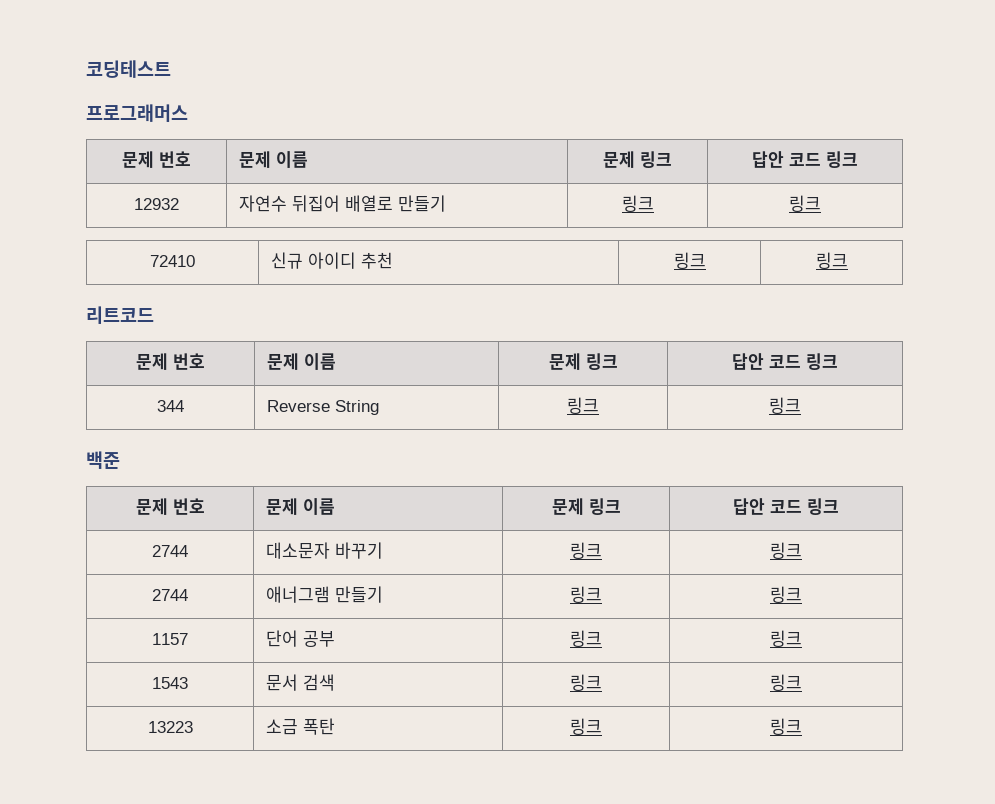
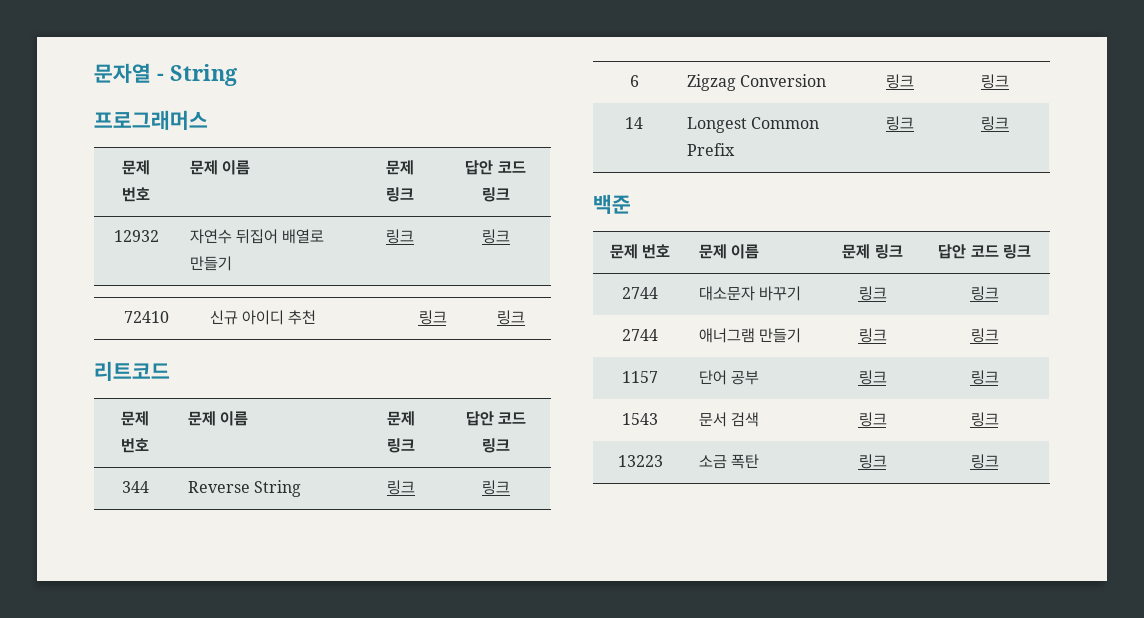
[86,60,171,78] 코딩테스트 -> [94,63,237,86] 문자열 - String
(802, 405) none -> [629,75,639,87] [686,74,826,91] [886,74,914,89] [981,74,1009,89] [625,117,643,129] [686,117,819,133] [686,143,735,156] [886,116,914,131] [981,116,1009,131] // 6 | Zigzag Conversion | 링크 | 링크 // 14 | Longest Common Prefix | 링크 | 링크

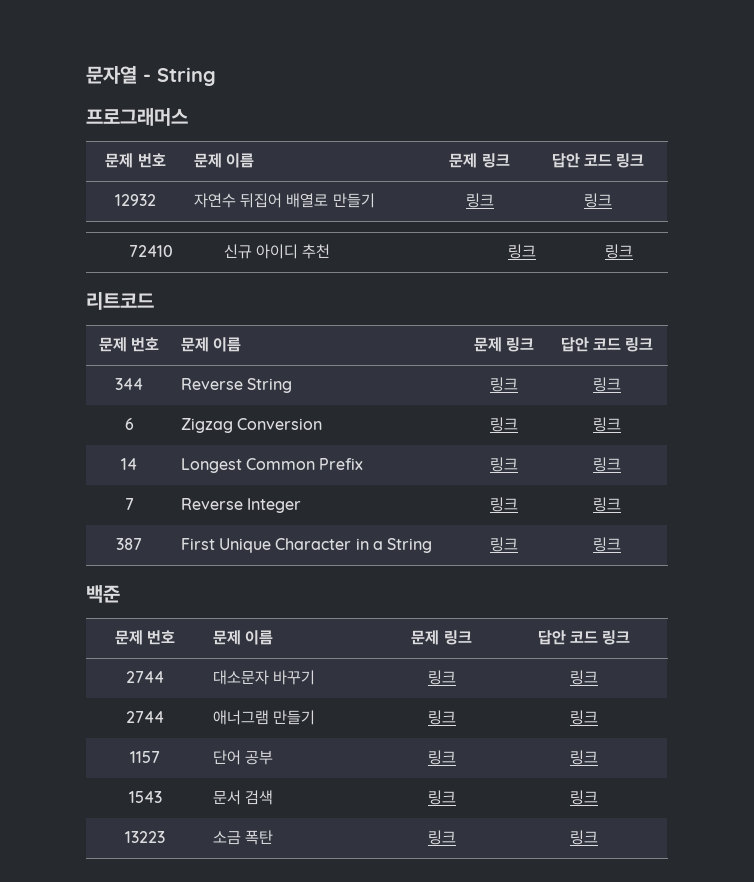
(1009, 123) none -> [124,498,134,510] [180,498,301,513] [489,497,518,512] [593,497,621,512] [116,538,142,550] [180,538,433,553] [489,537,518,552] [593,537,621,552] // 7 | Reverse Integer | 링크 | 링크 // 387 | First Unique Character in a String | 링크 | 링크

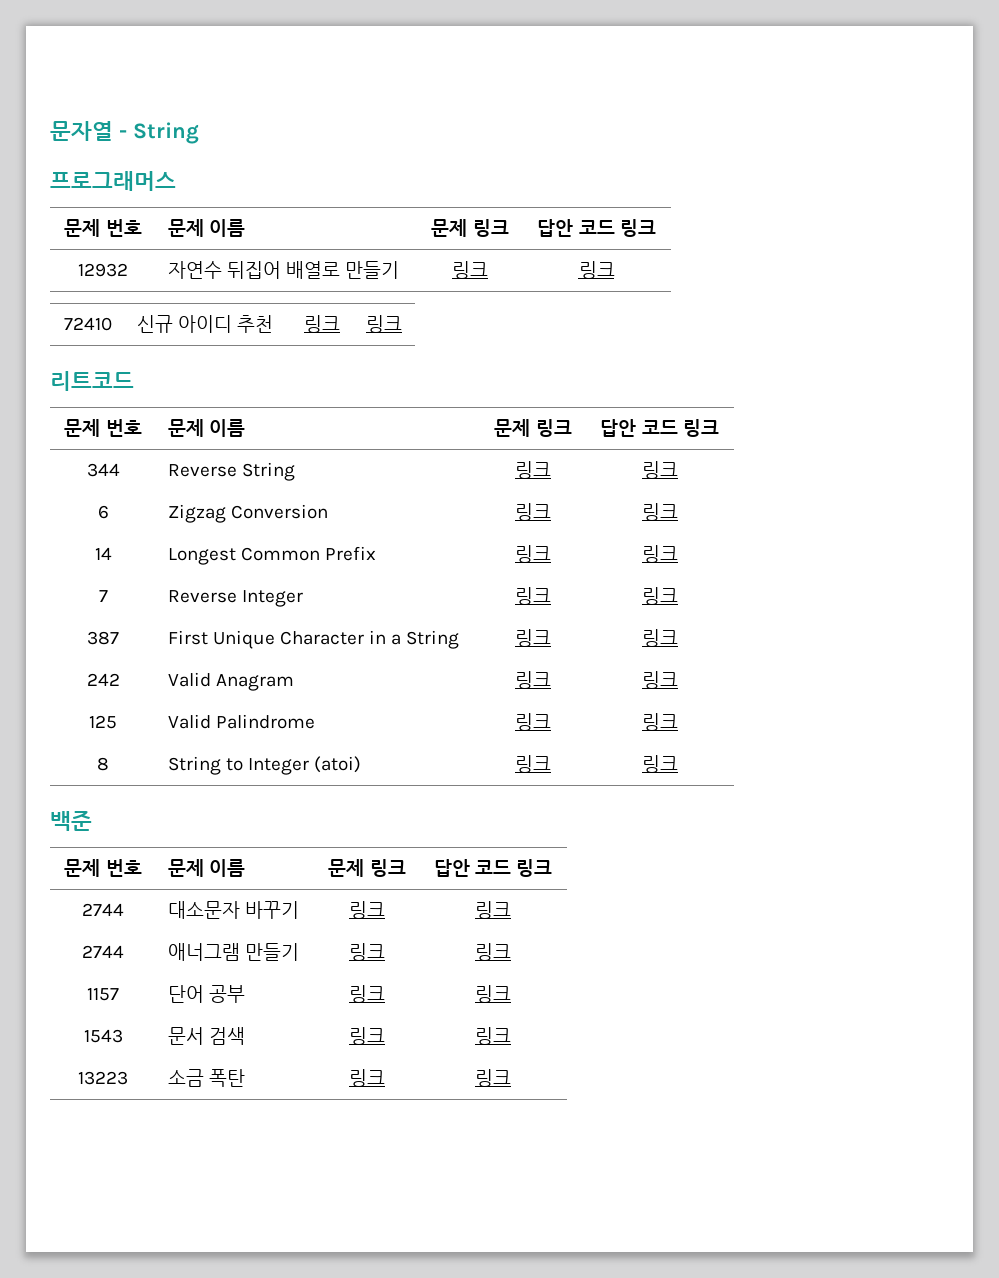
(621, 544) none -> [86,673,120,686] [167,672,294,691] [515,671,551,689] [641,671,678,689] [89,715,117,729] [167,714,315,729] [515,713,551,731] [641,713,678,731] [97,757,109,771] [167,756,362,775] [515,755,551,773] [641,755,678,773] // 242 | Valid Anagram | 링크 | 링크 // 125 | Valid Palindrome | 링크 | 링크 // 8 | String to Integer (atoi) | 링크 | 링크

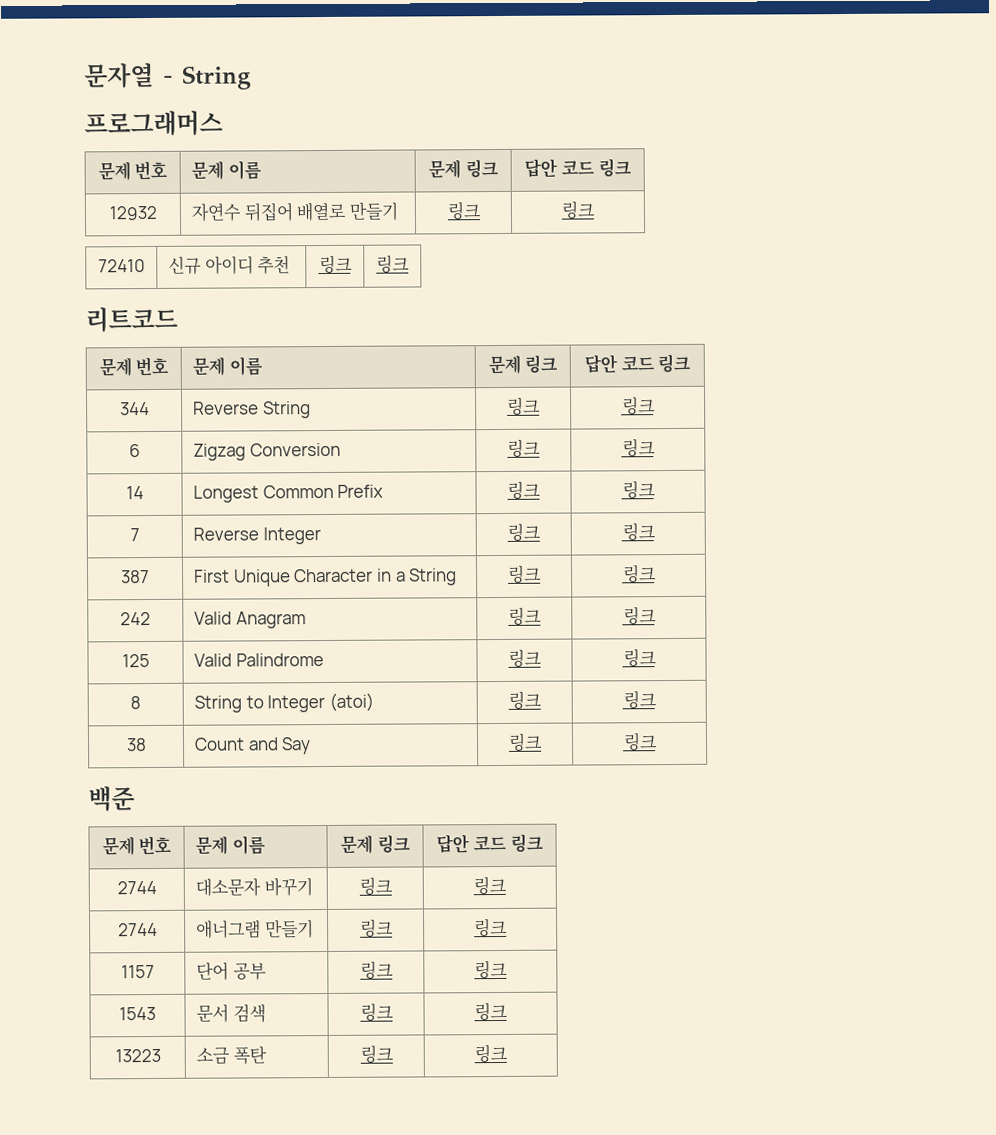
(678, 764) none -> [125,738,147,752] [194,737,312,755] [508,732,543,751] [622,732,658,751] // 38 | Count and Say | 링크 | 링크

